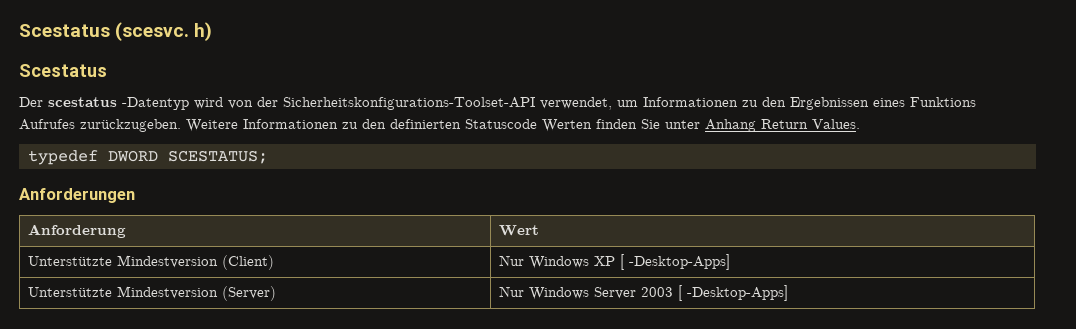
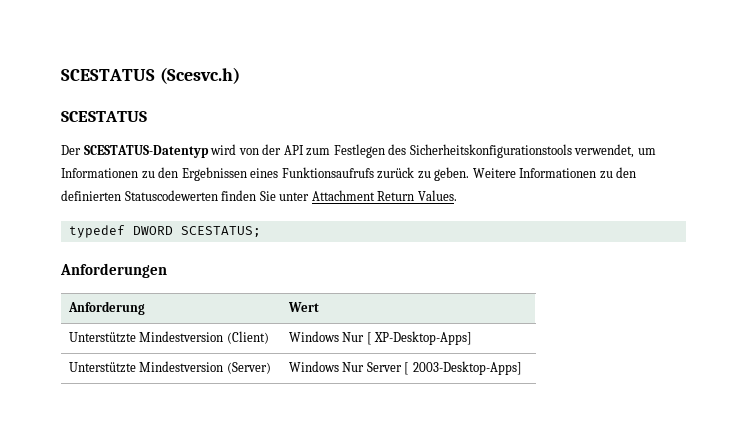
[19,22,213,41] [19,64,107,77] Scestatus (scesvc. h) // Scestatus -> [61,67,240,84] [61,111,147,122] SCESTATUS (Scesvc.h) // SCESTATUS
[48,97,189,110] scestatus -Datentyp -> [83,145,209,158] SCESTATUS-Datentyp
[283,97,535,110] Sicherheitskonfigurations-Toolset-API -> [283,144,572,158] API zum Festlegen des Sicherheitskonfigurationstools
[910,97,976,107] [19,119,181,132] Funktions Aufrufes zurückzugeben. -> [281,167,470,181] Funktionsaufrufs zurück zu geben.
[465,119,592,132] Statuscode Werten -> [124,190,218,201] Statuscodewerten
[705,119,756,132] Anhang -> [311,190,375,201] Attachment
[499,254,731,270] [28,286,277,301] [499,285,789,301] Nur Windows XP [ -Desktop-Apps] // Unterstützte Mindestversion (Server) | Nur Windows Server 2003 [ -Desktop-Apps] -> [288,331,473,345] [68,361,271,374] [288,361,522,375] Windows Nur [ XP-Desktop-Apps] // Unterstützte Mindestversion (Server) | Windows Nur Server [ 2003-Desktop-Apps]

